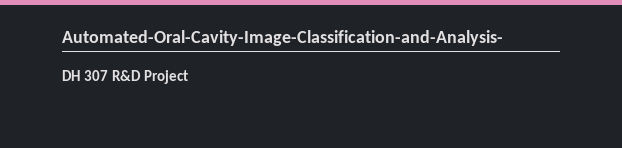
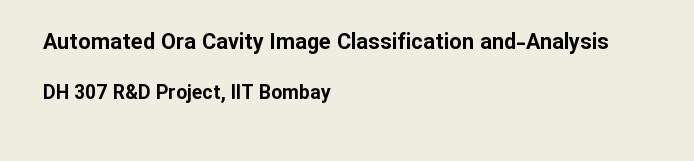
[62,30,503,46] Automated-Oral-Cavity-Image-Classification-and-Analysis- -> [43,32,610,54] Automated Ora Cavity Image Classification and-Analysis
[144,70,189,84] Project -> [155,84,332,103] Project, IIT Bombay

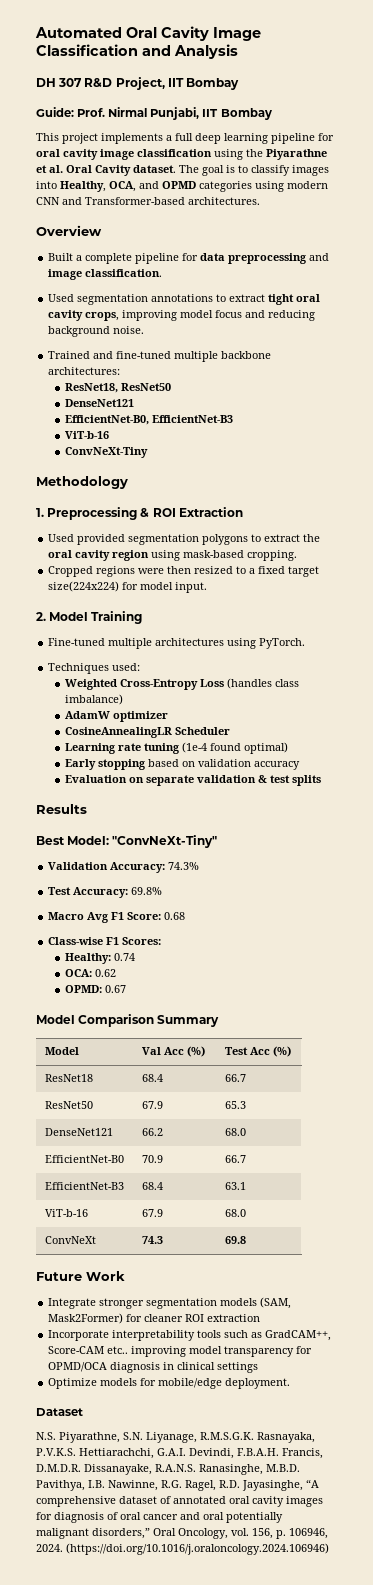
[160,33,196,49] Ora -> [126,27,157,38] Oral
[480,32,610,54] and-Analysis -> [142,44,238,59] and Analysis
(332, 93) none -> [36,107,272,120] [36,133,334,144] [36,149,327,160] [36,165,329,176] [36,181,328,192] [36,197,260,205] [36,225,102,236] [48,253,330,264] [48,269,163,280] [48,294,321,305] [48,310,316,321] [48,326,145,337] [48,351,272,362] [48,367,121,375] [64,383,171,393] [64,399,134,407] [64,415,233,425] [64,431,109,439] [64,447,148,458] [36,476,128,489] [36,507,243,520] [48,534,321,545] [48,550,298,561] [48,566,320,577] [48,581,208,593] [36,611,143,624] [48,638,306,649] [48,663,141,674] [64,678,299,690] [64,694,123,705] [64,711,168,722] [64,727,230,738] [64,742,288,754] [64,759,300,770] [64,775,321,786] [36,804,87,814] [36,835,218,848] [48,862,200,873] [48,887,163,898] [48,912,186,923] [48,937,162,945] [64,953,135,964] [64,969,116,977] [64,985,126,993] [36,1014,220,1027] [44,1047,79,1055] [141,1046,205,1057] [224,1046,291,1057] [44,1074,93,1082] [141,1074,163,1082] [224,1074,246,1082] [44,1101,93,1109] [141,1101,163,1109] [224,1101,246,1109] [44,1128,113,1136] [141,1128,163,1136] [224,1128,246,1136] [44,1155,124,1163] [141,1155,163,1163] [224,1155,246,1163] [44,1182,124,1190] [141,1182,163,1190] [224,1182,246,1190] [44,1209,88,1217] [141,1209,163,1217] [224,1209,246,1217] [44,1236,96,1244] [141,1236,163,1244] [224,1236,246,1244] [36,1271,125,1281] [48,1297,292,1309] [48,1313,261,1324] [48,1330,332,1341] [48,1346,313,1357] [48,1362,259,1373] [48,1378,291,1389] [36,1408,83,1416] [36,1432,315,1443] [36,1448,323,1459] [36,1464,300,1475] [36,1479,319,1491] [36,1496,323,1507] [36,1512,283,1523] [36,1528,328,1539] [36,1543,329,1555] // Guide: Prof. Nirmal Punjabi, IIT Bombay // This project implements a full deep learning pipeline for oral cavity image classification using the Piyarathne et al. Oral Cavity dataset. The goal is to classify images into Healthy, OCA, and OPMD categories using modern CNN and Transformer-based architectures. // Overview // Built a complete pipeline for data preprocessing and image classification. // Used segmentation annotations to extract tight oral cavity crops, improving model focus and reducing background noise. // Trained and fine-tuned multiple backbone architectures: // ResNet18, ResNet50 // DenseNet121 // EfficientNet-B0, EfficientNet-B3 // ViT-b-16 // ConvNeXt-Tiny // Methodology // 1. Preprocessing & ROI Extraction // Used provided segmentation polygons to extract the oral cavity region using mask-based cropping. // Cropped regions were then resized to a fixed target size(224x224) for model input. // 2. Model Training // Fine-tuned multiple architectures using PyTorch. // Techniques used: // Weighted Cross-Entropy Loss (handles class imbalance) // AdamW optimizer // CosineAnnealingLR Scheduler // Learning rate tuning (1e-4 found optimal) // Early stopping based on validation accuracy // Evaluation on separate validation & test splits // Results // Best Model: "ConvNeXt-Tiny" // Validation Accuracy: 74.3% // Test Accuracy: 69.8% // Macro Avg F1 Score: 0.68 // Class-wise F1 Scores: // Healthy: 0.74 // OCA: 0.62 // OPMD: 0.67 // Model Comparison Summary // Model | Val Acc (%) | Test Acc (%) // ResNet18 | 68.4 | 66.7 // ResNet50 | 67.9 | 65.3 // DenseNet121 | 66.2 | 68.0 // EfficientNet-B0 | 70.9 | 66.7 // EfficientNet-B3 | 68.4 | 63.1 // ViT-b-16 | 67.9 | 68.0 // ConvNeXt | 74.3 | 69.8 // Future Work // Integrate stronger segmentation models (SAM, Mask2Former) for cleaner ROI extraction // Incorporate interpretability tools such as GradCAM++, Score-CAM etc.. improving model transparency for OPMD/OCA diagnosis in clinical settings // Optimize models for mobile/edge deployment. // Dataset // N.S. Piyarathne, S.N. Liyanage, R.M.S.G.K. Rasnayaka, P.V.K.S. Hettiarachchi, G.A.I. Devindi, F.B.A.H. Francis, D.M.D.R. Dissanayake, R.A.N.S. Ranasinghe, M.B.D. Pavithya, I.B. Nawinne, R.G. Ragel, R.D. Jayasinghe, “A comprehensive dataset of annotated oral cavity images for diagnosis of oral cancer and oral potentially malignant disorders,” Oral Oncology, vol. 156, p. 106946, 2024. (https://doi.org/10.1016/j.oraloncology.2024.106946)

